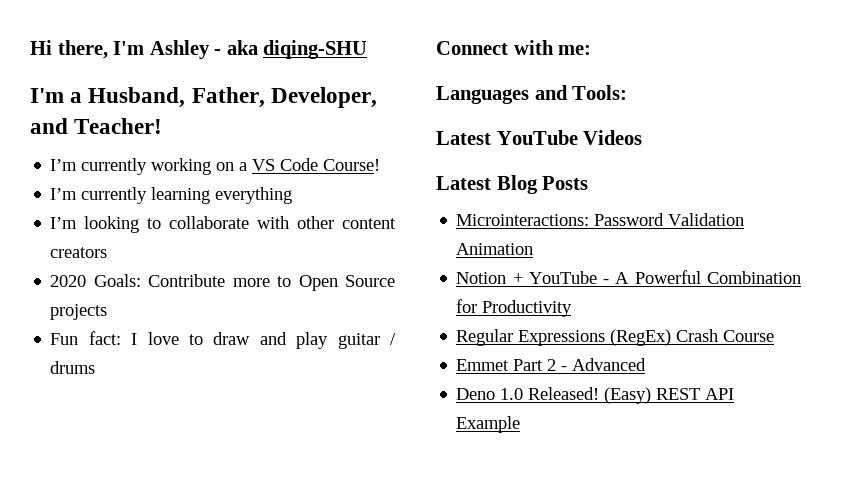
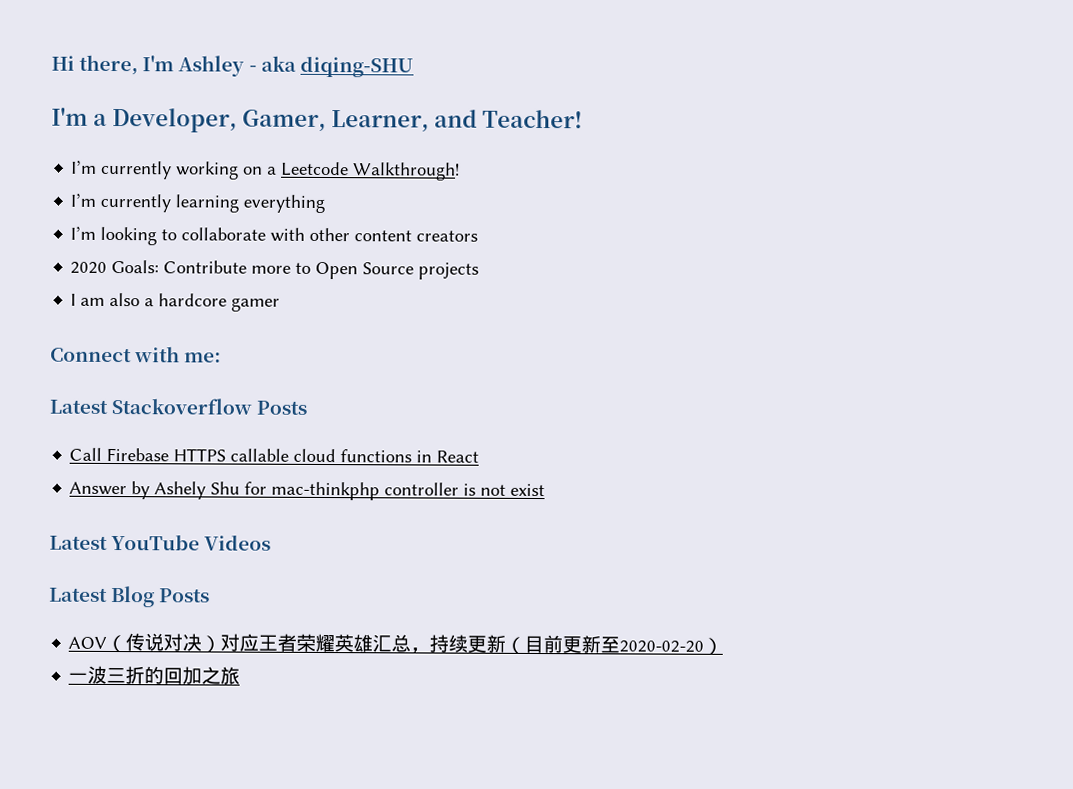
[88,87,377,108] Husband, Father, Developer, -> [112,107,429,133] Developer, Gamer, Learner,
[252,158,381,171] VS Code Course! -> [281,161,461,181] Leetcode Walkthrough!
[50,331,397,349] [50,361,96,374] [436,40,592,55] [436,85,628,104] Fun fact: I love to draw and play guitar / drums // Connect with me: // Languages and Tools: -> [70,292,281,312] [50,346,222,363] [49,397,308,415] [69,447,480,463] [69,481,546,501] I am also a hardcore gamer // Connect with me: // Latest Stackoverflow Posts // Call Firebase HTTPS callable cloud functions in React // Answer by Ashely Shu for mac-thinkphp controller is not exist
[456,213,745,226] [456,243,534,255] [456,270,801,284] [456,299,573,317] [456,329,775,346] [456,358,647,371] [456,387,735,404] [456,416,521,433] Microinteractions: Password Validation Animation // Notion + YouTube - A Powerful Combination for Productivity // Regular Expressions (RegEx) Crash Course // Emmet Part 2 - Advanced // Deno 1.0 Released! (Easy) REST API Example -> [68,633,724,655] [68,665,241,685] AOV（传说对决）对应王者荣耀英雄汇总，持续更新（目前更新至2020-02-20） // 一波三折的回加之旅

